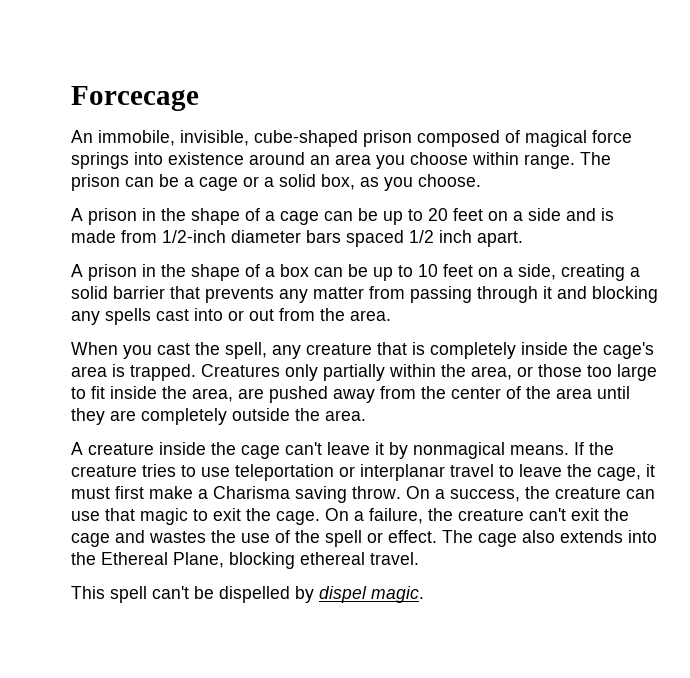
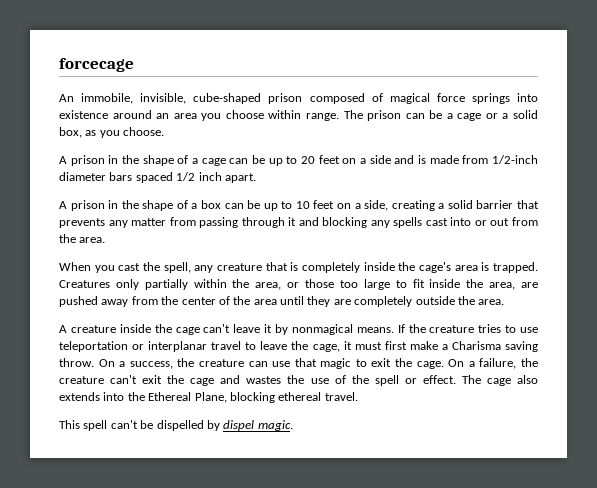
[71,86,199,111] Forcecage -> [59,58,134,72] forcecage

